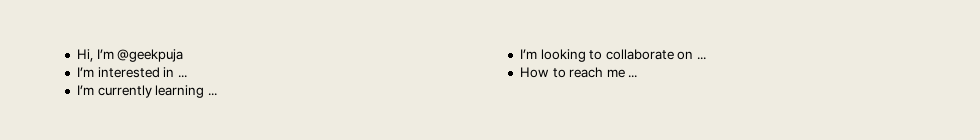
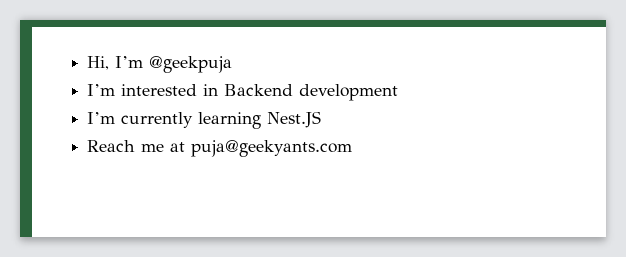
[177,75,187,78] ... -> [224,84,399,101] Backend development
[207,93,217,96] [519,49,707,62] [519,67,638,78] ... // I’m looking to collaborate on ... // How to reach me ... -> [267,111,322,128] [87,140,353,157] Nest.JS // Reach me at puja@geekyants.com

